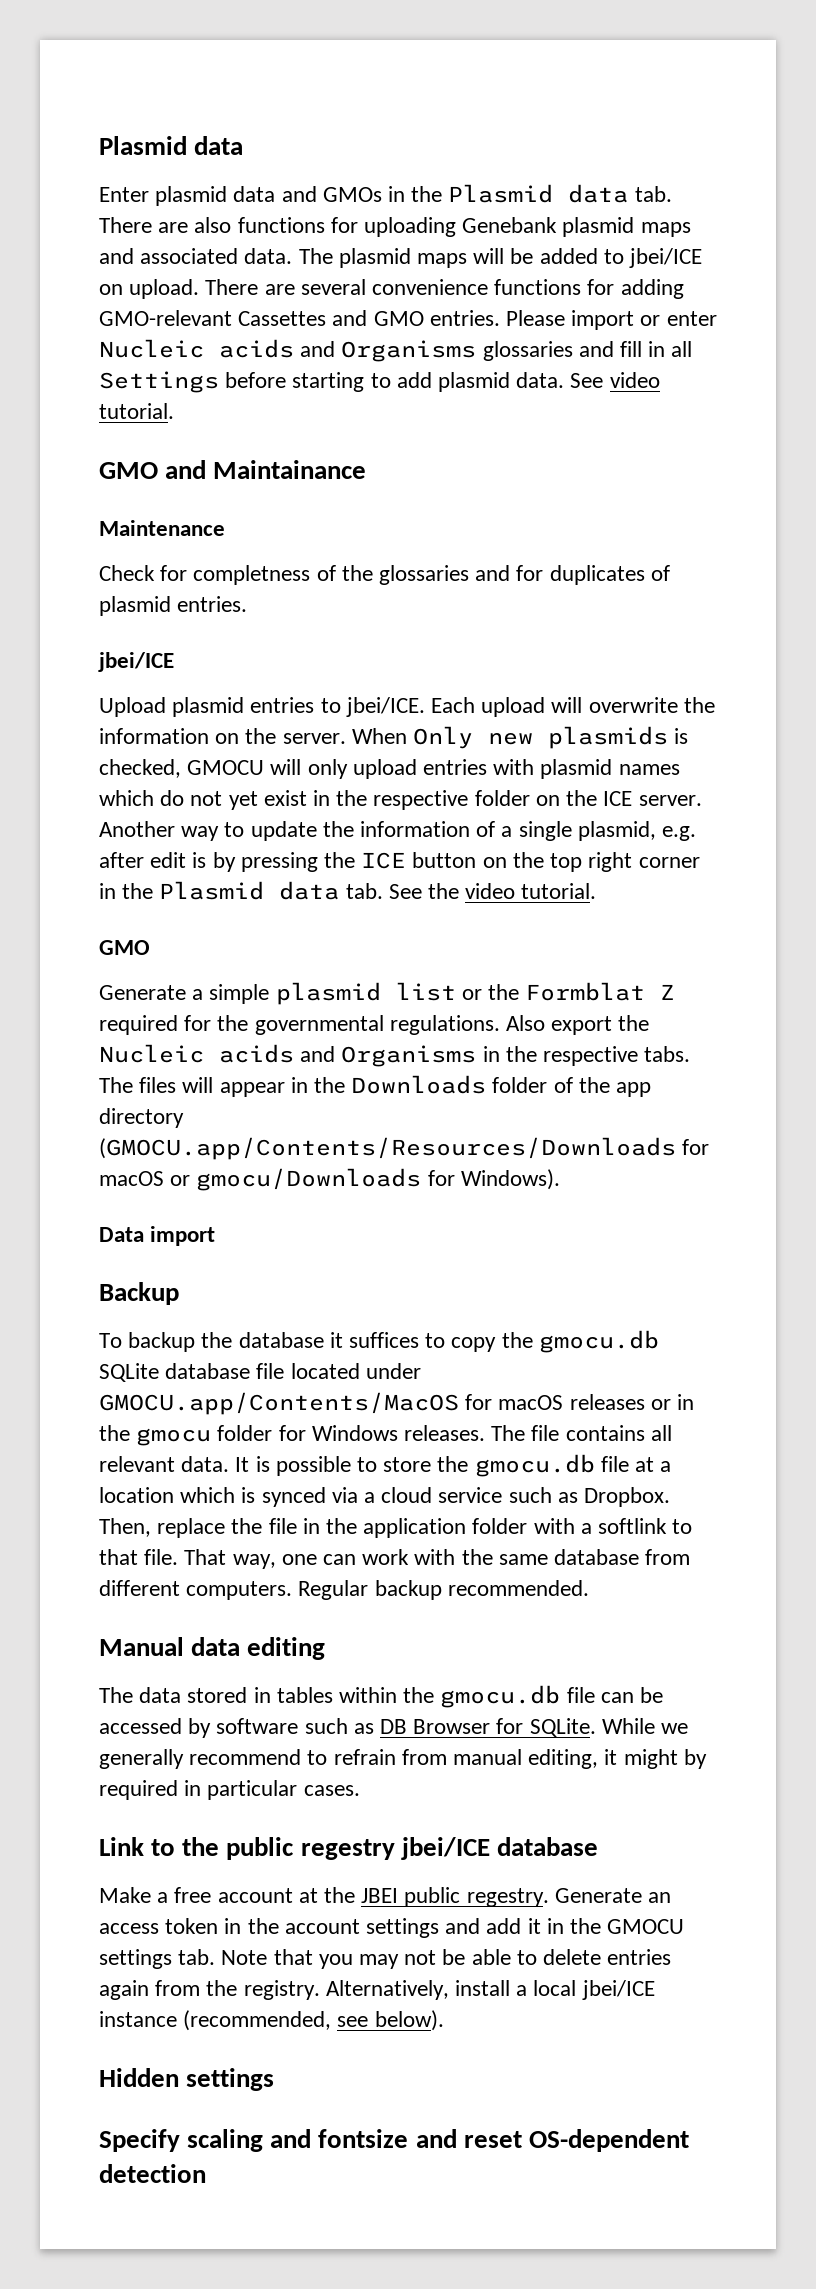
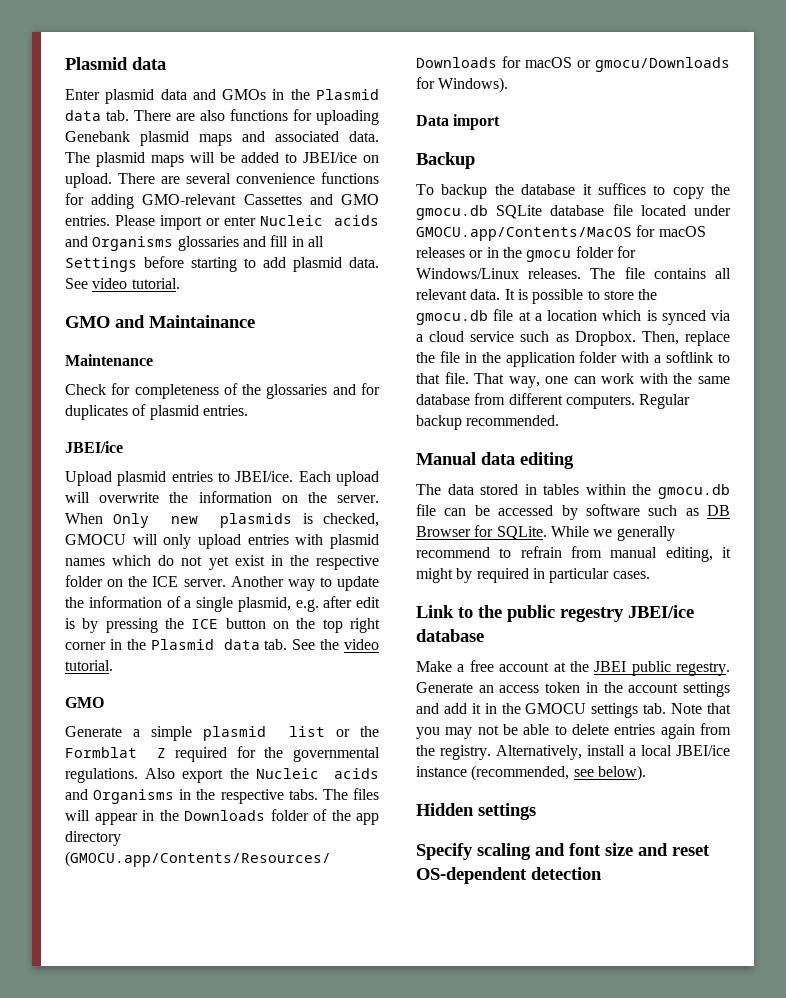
[629,248,703,268] jbei/ICE -> [303,152,357,163] JBEI/ice
[193,565,311,585] completness -> [134,384,219,399] completeness
[98,652,174,672] jbei/ICE -> [65,441,123,453] JBEI/ice
[345,697,425,717] jbei/ICE. -> [235,471,294,482] JBEI/ice.
[311,1425,398,1441] Windows -> [416,268,519,279] Windows/Linux
[400,1837,490,1860] jbei/ICE -> [628,605,694,618] JBEI/ice
[581,1980,655,2000] jbei/ICE -> [676,745,730,756] JBEI/ice
[318,2129,409,2148] fontsize -> [569,843,633,856] font size

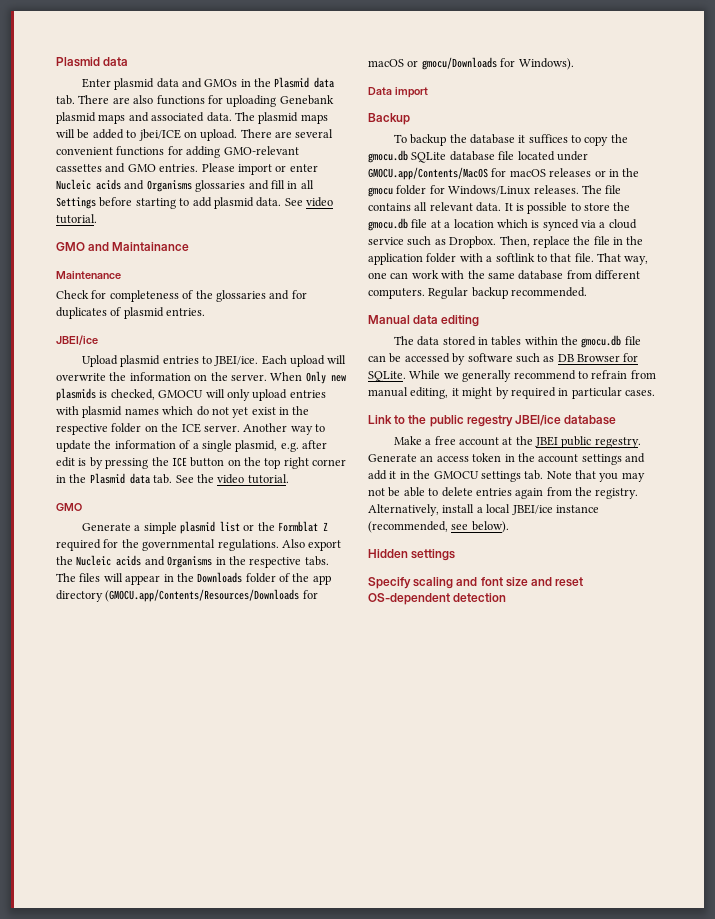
[303,152,357,163] JBEI/ice -> [138,129,181,141] jbei/ICE
[236,173,315,184] convenience -> [56,147,113,155] convenient
[243,194,302,205] Cassettes -> [56,164,102,172] cassettes

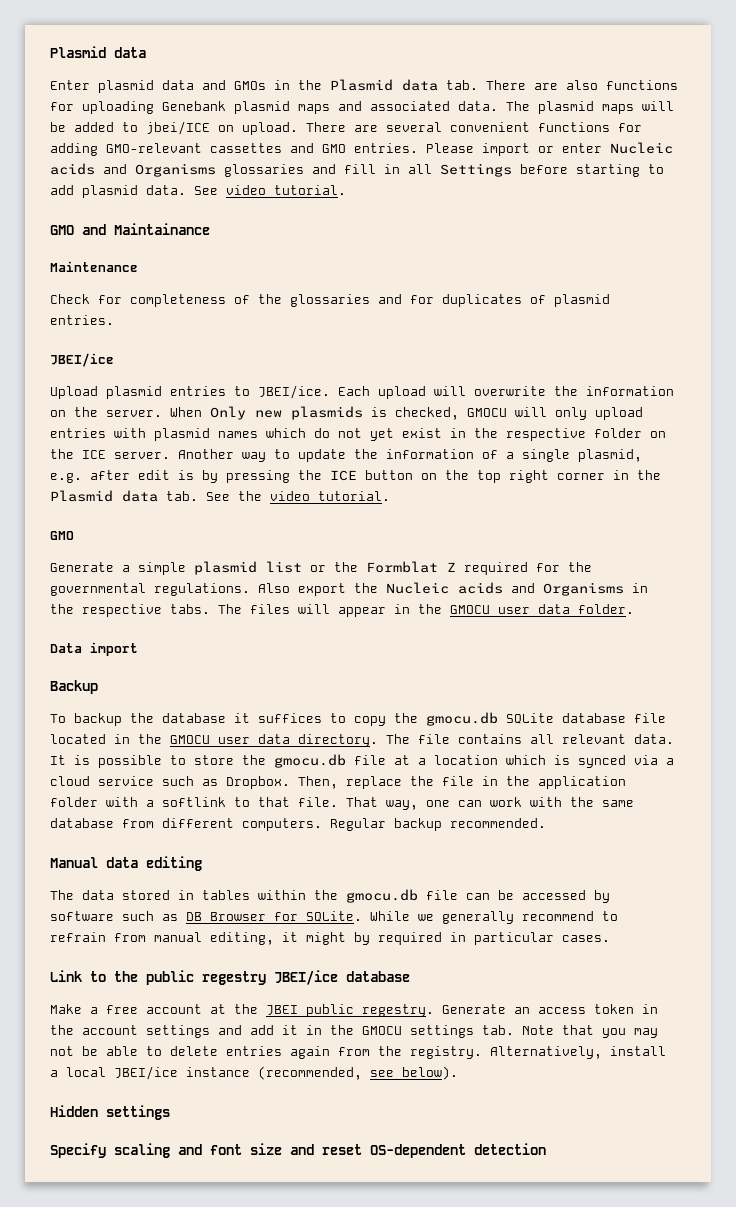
[197,572,331,585] [56,589,318,602] [368,57,574,70] Downloads folder of the app directory (GMOCU.app/Contents/Resources/Downloads for macOS or gmocu/Downloads for Windows). -> [450,604,634,614] GMOCU user data folder.
[556,151,588,161] [368,167,640,180] [368,185,579,197] under GMOCU.app/Contents/MacOS for macOS releases or in the gmocu folder for Windows/Linux releases. -> [114,734,378,747] in the GMOCU user data directory.

